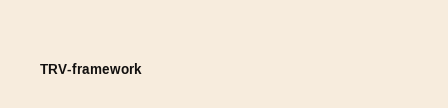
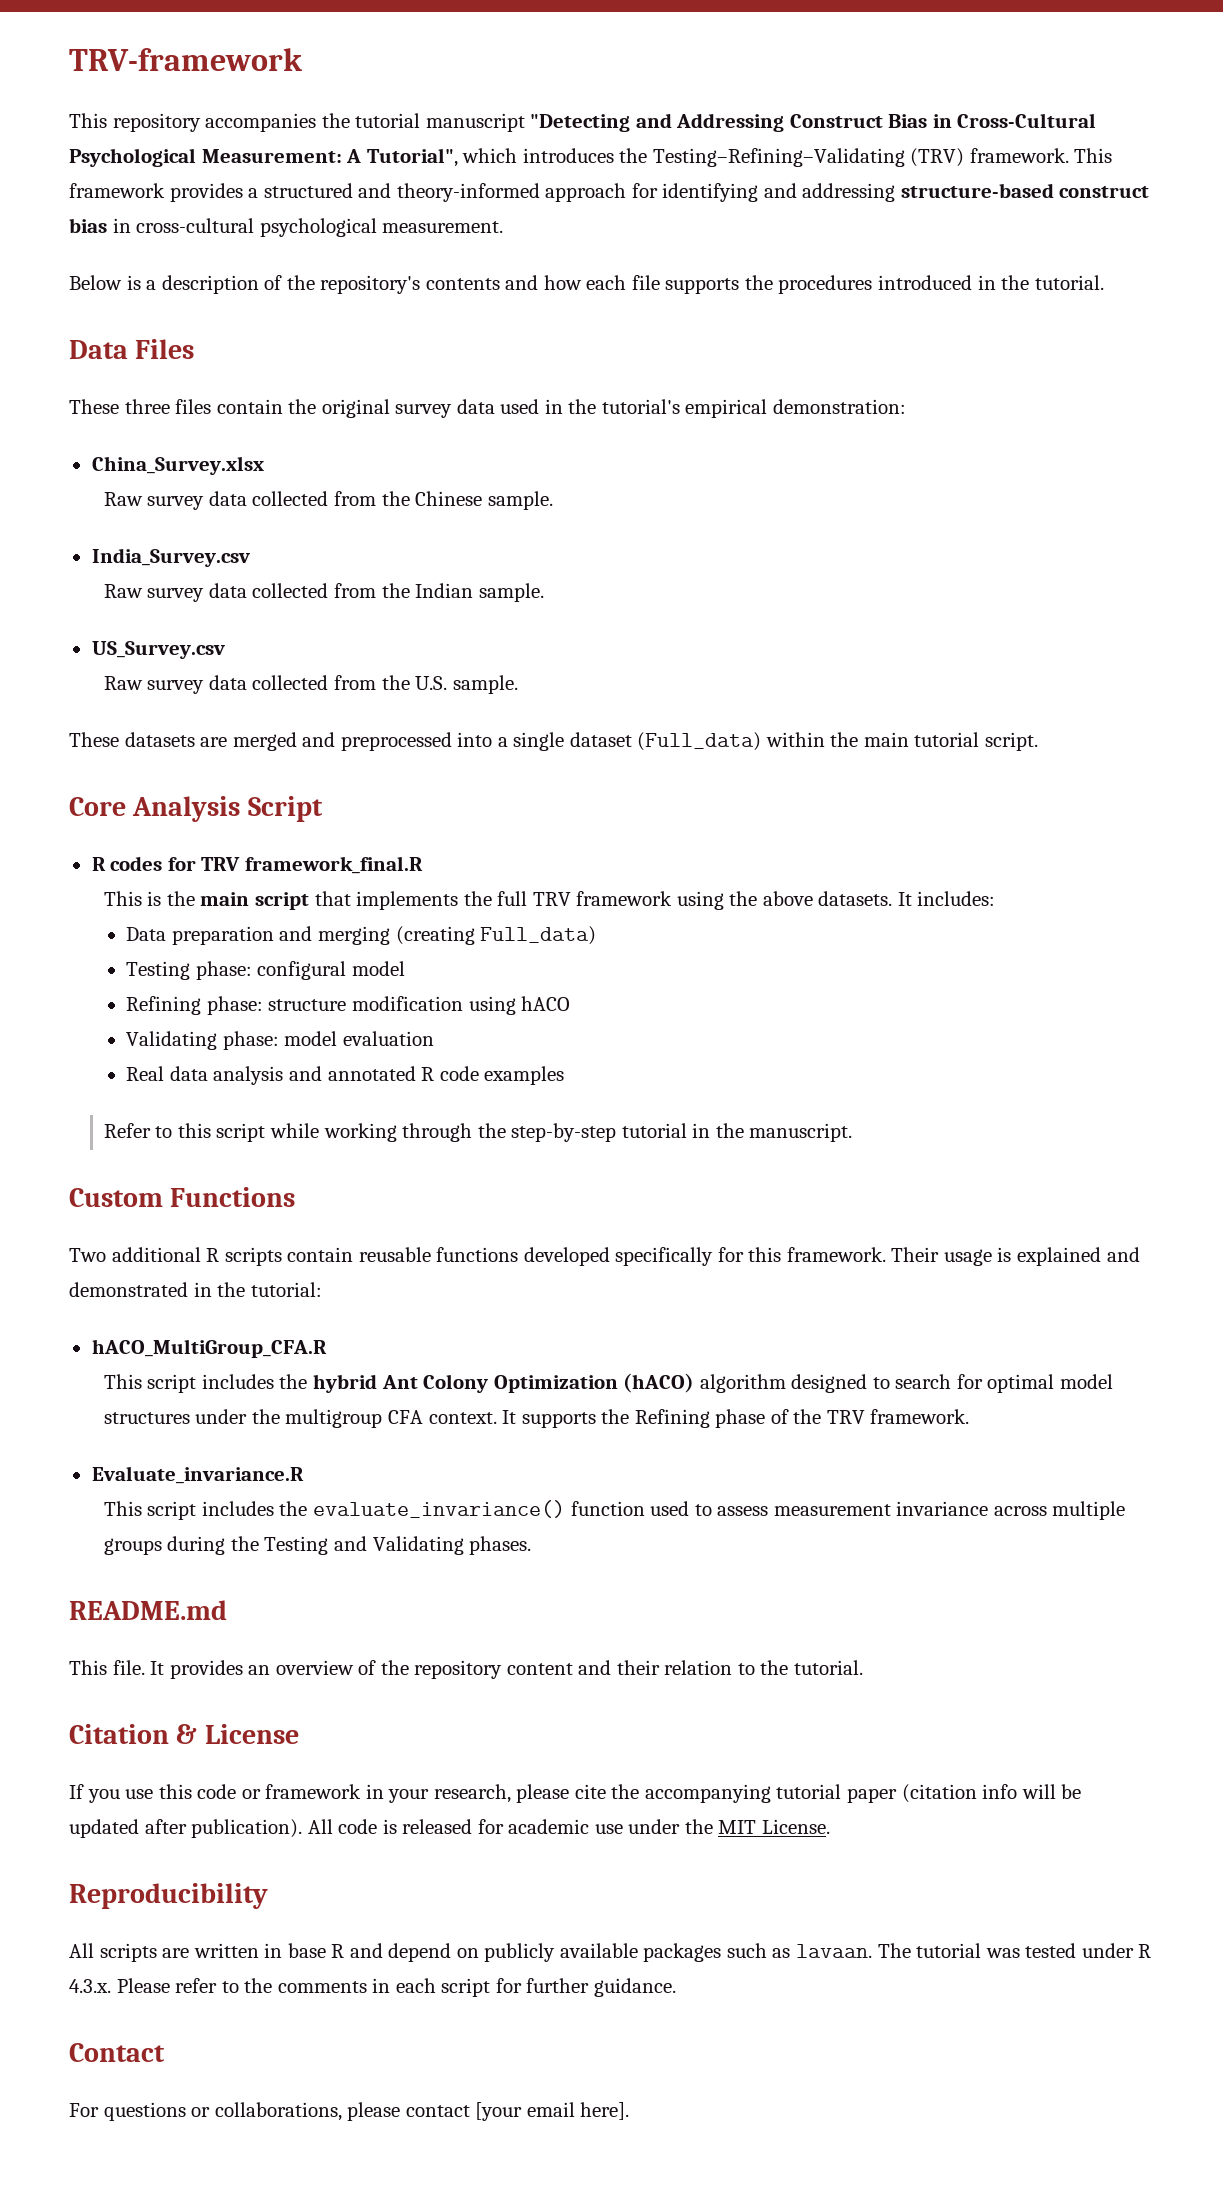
(142, 68) none -> [69,113,1097,132] [69,148,1113,167] [69,183,1150,202] [69,218,504,237] [69,275,1104,294] [69,339,195,359] [69,399,906,418] [91,456,264,475] [103,491,553,510] [91,548,250,567] [103,583,544,602] [91,641,225,659] [103,675,518,694] [69,732,1039,751] [69,796,323,822] [91,856,423,874] [103,891,996,910] [126,926,597,945] [126,961,406,980] [126,996,571,1015] [126,1031,435,1050] [126,1066,565,1085] [103,1123,853,1142] [69,1187,296,1207] [69,1247,1140,1266] [69,1282,322,1297] [91,1339,327,1358] [103,1373,1113,1393] [103,1409,970,1428] [91,1466,304,1484] [103,1500,1126,1520] [103,1536,532,1555] [69,1600,227,1620] [69,1660,864,1679] [69,1724,299,1744] [69,1784,1082,1803] [69,1819,830,1838] [69,1883,268,1909] [69,1943,1152,1962] [69,1978,676,1997] [69,2043,165,2062] [69,2102,630,2121] // This repository accompanies the tutorial manuscript "Detecting and Addressing Construct Bias in Cross-Cultural Psychological Measurement: A Tutorial", which introduces the Testing–Refining–Validating (TRV) framework. This framework provides a structured and theory-informed approach for identifying and addressing structure-based construct bias in cross-cultural psychological measurement. // Below is a description of the repository's contents and how each file supports the procedures introduced in the tutorial. // Data Files // These three files contain the original survey data used in the tutorial's empirical demonstration: // China_Survey.xlsx // Raw survey data collected from the Chinese sample. // India_Survey.csv // Raw survey data collected from the Indian sample. // US_Survey.csv // Raw survey data collected from the U.S. sample. // These datasets are merged and preprocessed into a single dataset (Full_data) within the main tutorial script. // Core Analysis Script // R codes for TRV framework_final.R // This is the main script that implements the full TRV framework using the above datasets. It includes: // Data preparation and merging (creating Full_data) // Testing phase: configural model // Refining phase: structure modification using hACO // Validating phase: model evaluation // Real data analysis and annotated R code examples // Refer to this script while working through the step-by-step tutorial in the manuscript. // Custom Functions // Two additional R scripts contain reusable functions developed specifically for this framework. Their usage is explained and demonstrated in the tutorial: // hACO_MultiGroup_CFA.R // This script includes the hybrid Ant Colony Optimization (hACO) algorithm designed to search for optimal model structures under the multigroup CFA context. It supports the Refining phase of the TRV framework. // Evaluate_invariance.R // This script includes the evaluate_invariance() function used to assess measurement invariance across multiple groups during the Testing and Validating phases. // README.md // This file. It provides an overview of the repository content and their relation to the tutorial. // Citation & License // If you use this code or framework in your research, please cite the accompanying tutorial paper (citation info will be updated after publication). All code is released for academic use under the MIT License. // Reproducibility // All scripts are written in base R and depend on publicly available packages such as lavaan. The tutorial was tested under R 4.3.x. Please refer to the comments in each script for further guidance. // Contact // For questions or collaborations, please contact [your email here].

